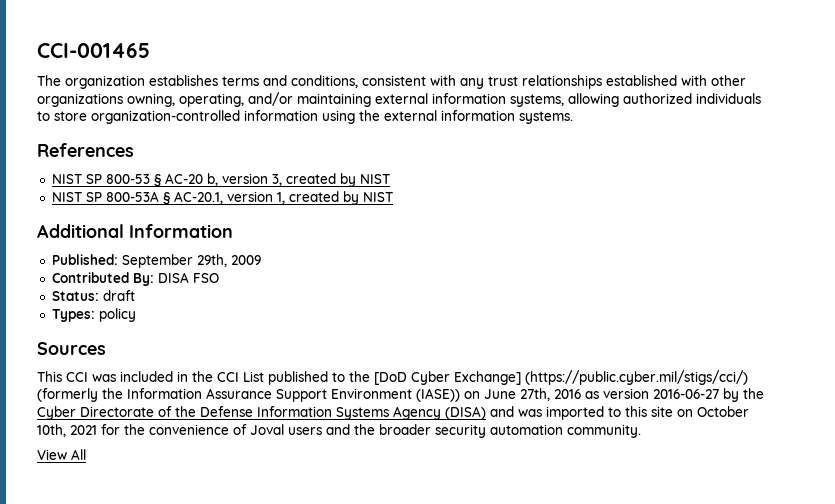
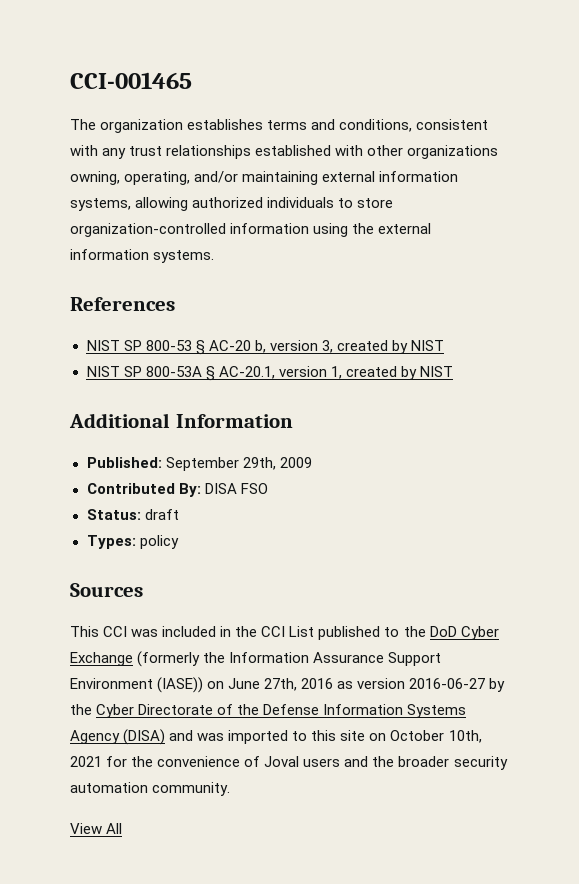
[374,370,748,385] [DoD Cyber Exchange] (https://public.cyber.mil/stigs/cci/) -> [429,626,499,640] [70,652,133,666] DoD Cyber Exchange

